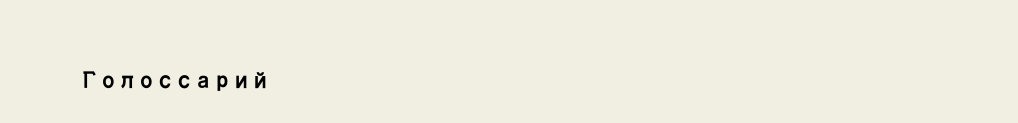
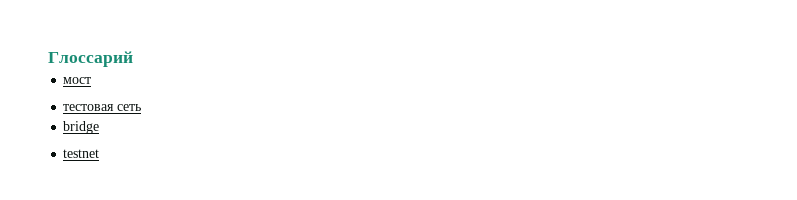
[80,71,270,91] Голоссарий -> [48,51,133,67] [63,77,92,84] [63,104,142,111] [63,121,100,134] [63,149,100,158] Глоссарий // мост // тестовая сеть // bridge // testnet

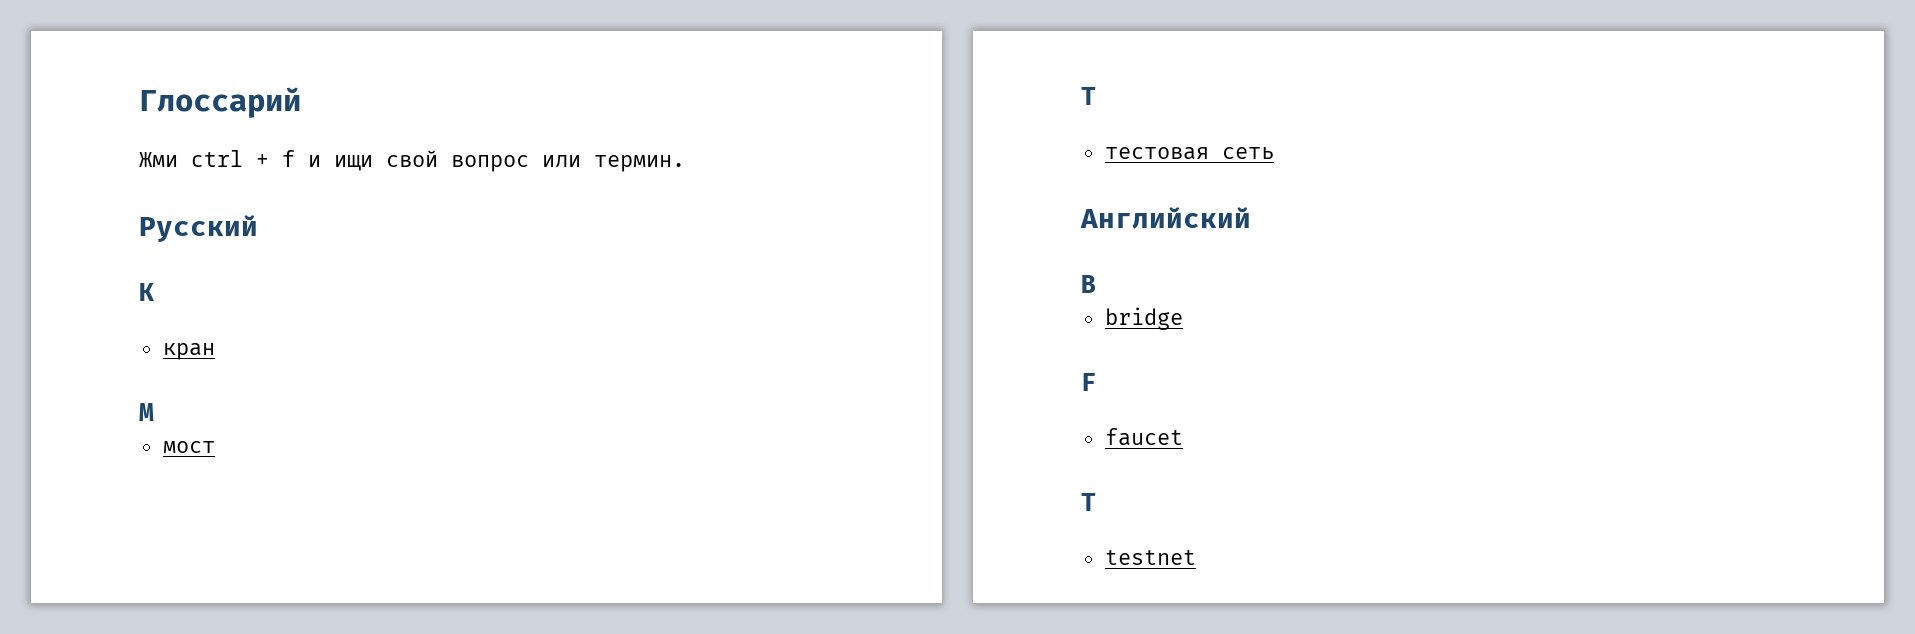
(133, 59) none -> [139,150,685,172] [139,215,258,242] [139,283,154,301] [162,343,215,360] [139,403,154,421] // Жми ctrl + f и ищи свой вопрос или термин. // Русский // К // кран // М
(92, 80) none -> [1081,87,1096,105] // Т
(142, 107) none -> [1080,207,1251,229] [1081,275,1096,293] // Английский // B
(100, 127) none -> [1081,373,1096,391] [1104,428,1183,446] [1081,493,1096,511] // F // faucet // T

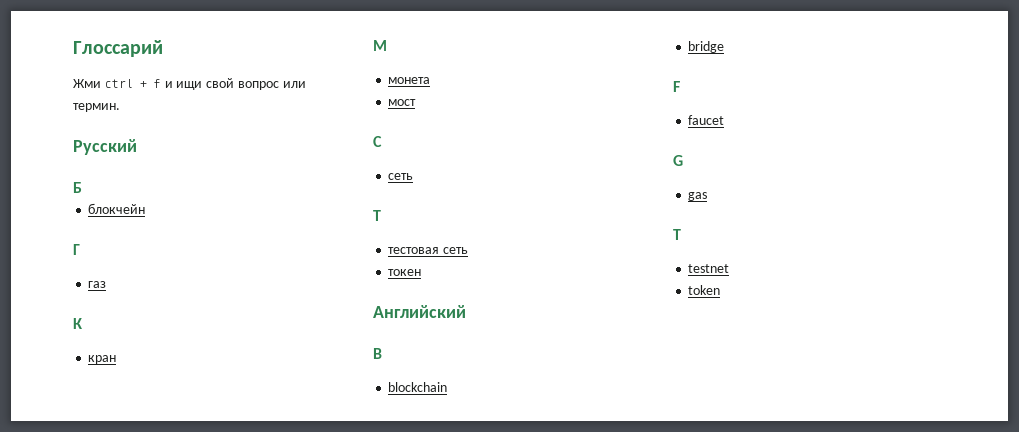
(258, 228) none -> [73,182,82,193] [88,203,146,214] [73,244,80,255] [88,281,107,288] // Б // блокчейн // Г // газ
(154, 412) none -> [388,77,431,84] // монета
(215, 447) none -> [373,136,382,147] [388,173,414,180] // С // сеть
(1274, 153) none -> [388,269,422,276] // токен
(1096, 284) none -> [388,382,448,392] // blockchain
(1183, 437) none -> [673,155,683,166] [688,192,708,201] // G // gas
(1196, 557) none -> [688,285,721,295] // token

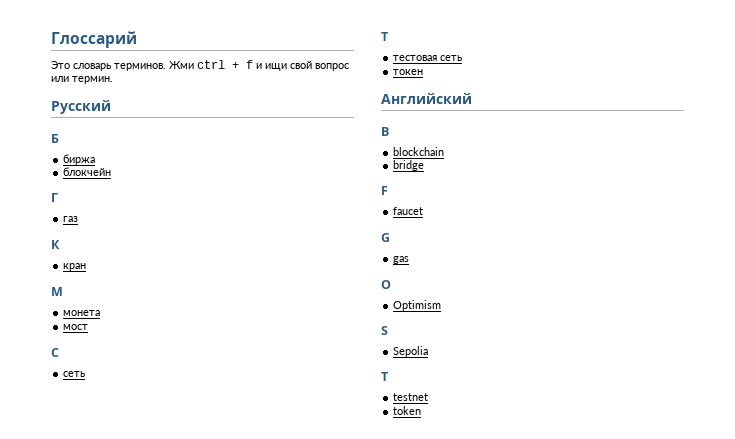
(163, 48) none -> [51,61,166,71] Это словарь терминов.
(82, 187) none -> [63,154,96,165] // биржа
(708, 196) none -> [381,280,391,289] [393,300,442,311] [381,326,388,335] [393,346,429,357] // O // Optimism // S // Sepolia

